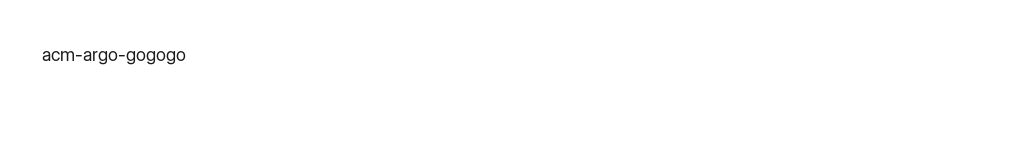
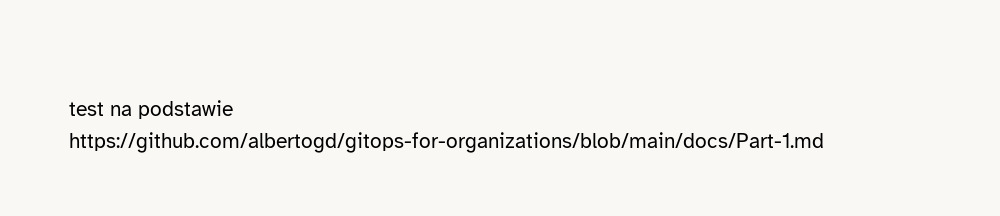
[42,51,186,65] acm-argo-gogogo -> [69,100,233,119] [69,132,824,153] test na podstawie https://github.com/albertogd/gitops-for-organizations/blob/main/docs/Part-1.md

